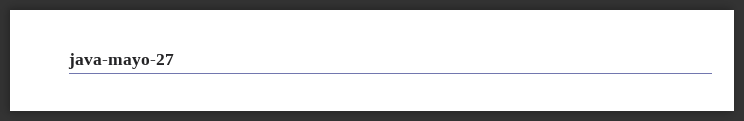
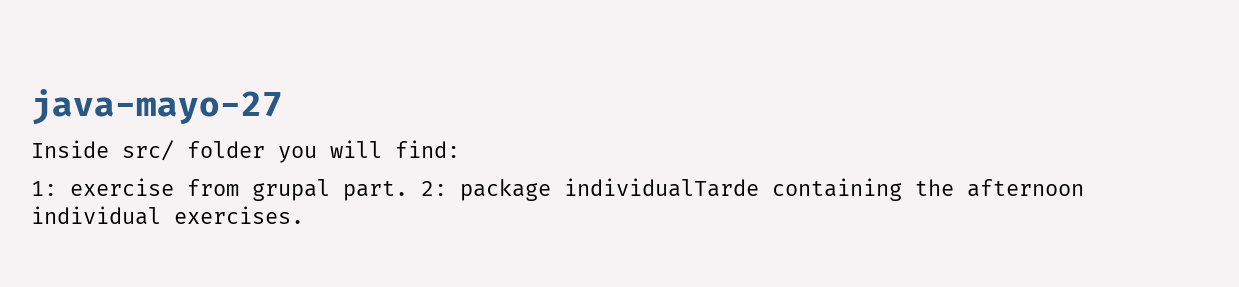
(174, 61) none -> [31,140,460,163] [31,178,1084,201] [31,206,304,225] // Inside src/ folder you will find: // 1: exercise from grupal part. 2: package individualTarde containing the afternoon individual exercises.

